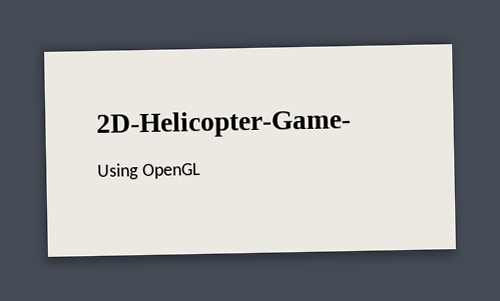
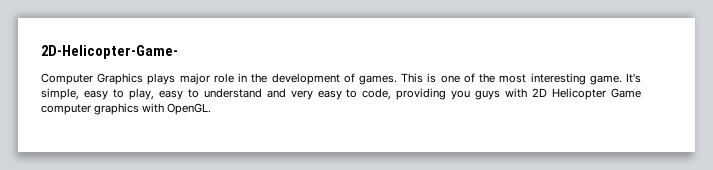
[97,162,201,180] Using OpenGL -> [41,73,641,85] [41,88,642,100] [41,103,212,115] Computer Graphics plays major role in the development of games. This is one of the most interesting game. It's simple, easy to play, easy to understand and very easy to code, providing you guys with 2D Helicopter Game computer graphics with OpenGL.

